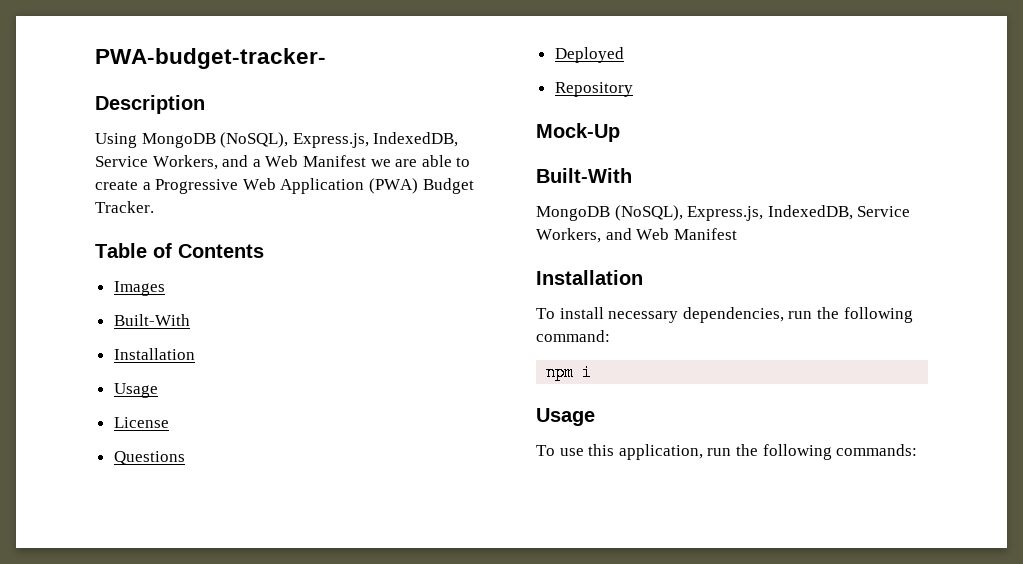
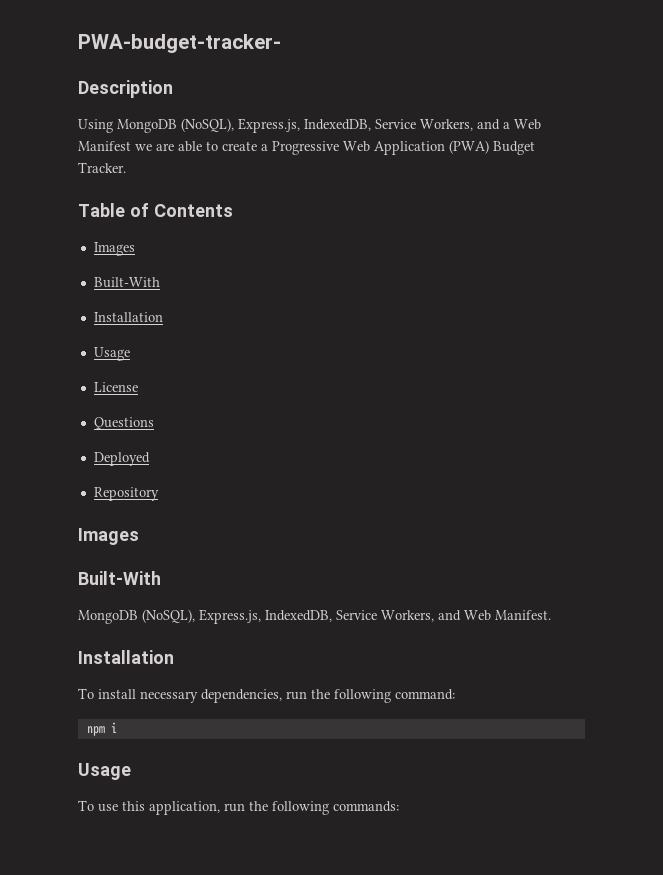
[536,123,620,142] Mock-Up -> [78,528,139,545] Images
[673,228,737,240] Manifest -> [495,610,551,620] Manifest.

